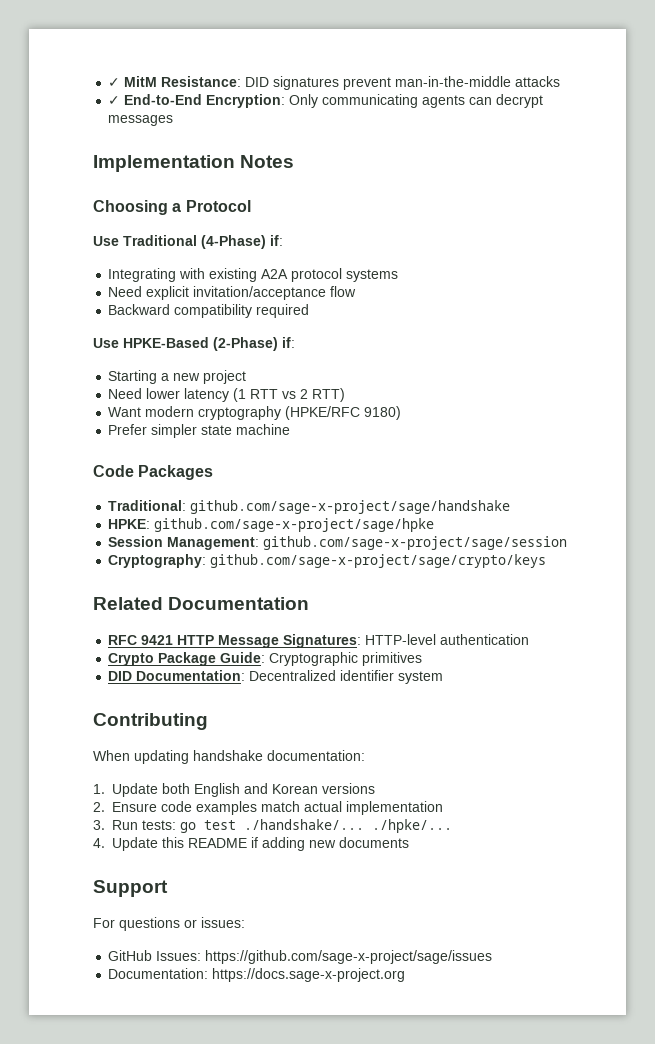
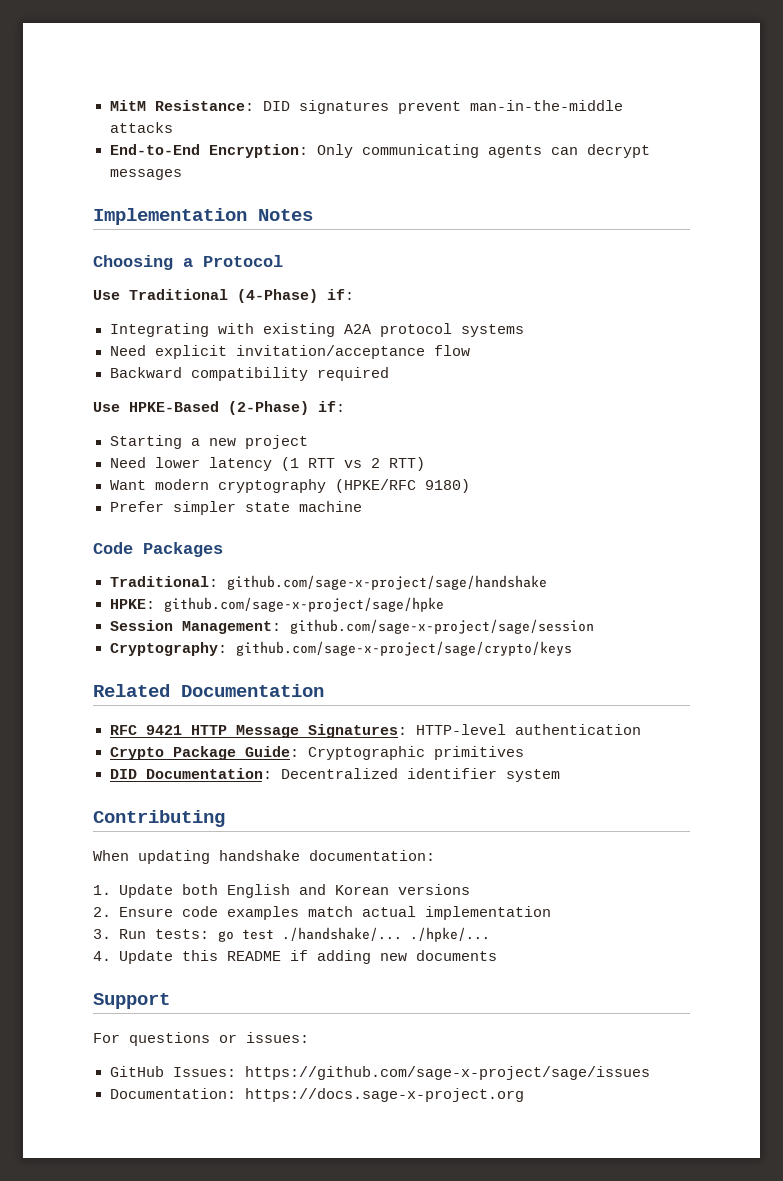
[108,78,121,87] ✓ -> (109, 105) none
[108,96,121,105] ✓ -> (173, 127) none

